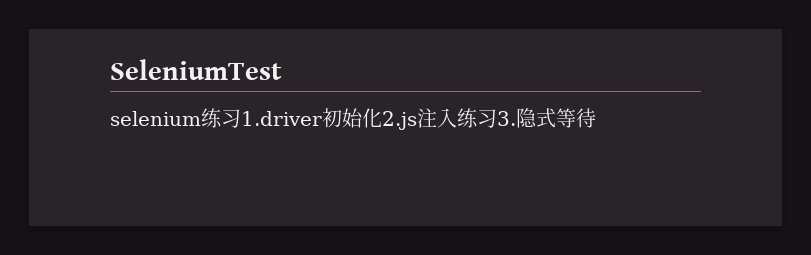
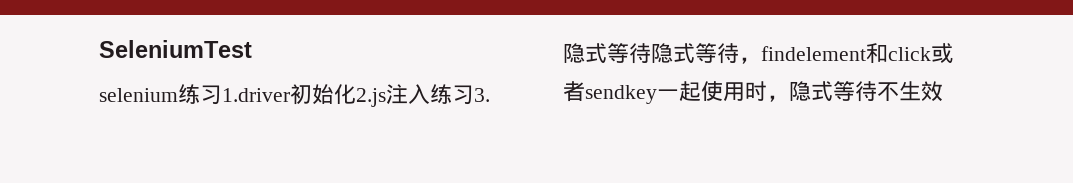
(596, 118) none -> [651,43,953,64] [563,81,943,104] 隐式等待，findelement和click或者sendkey一起使用时，隐式等待不生效

